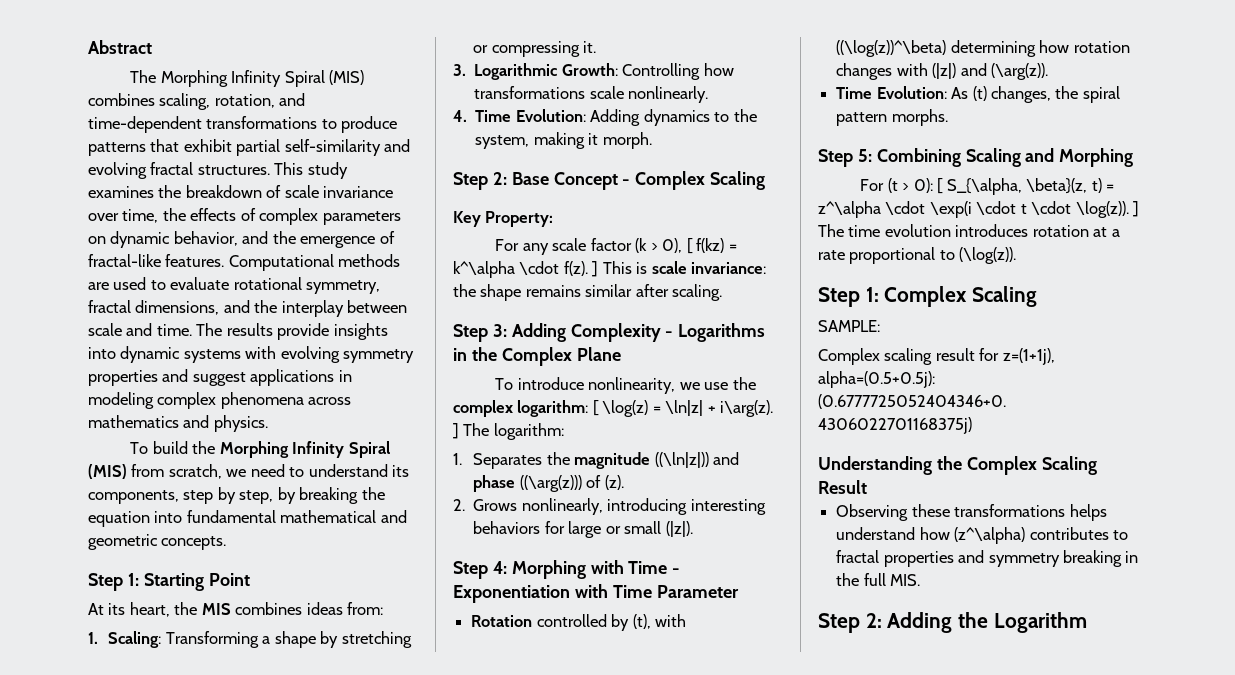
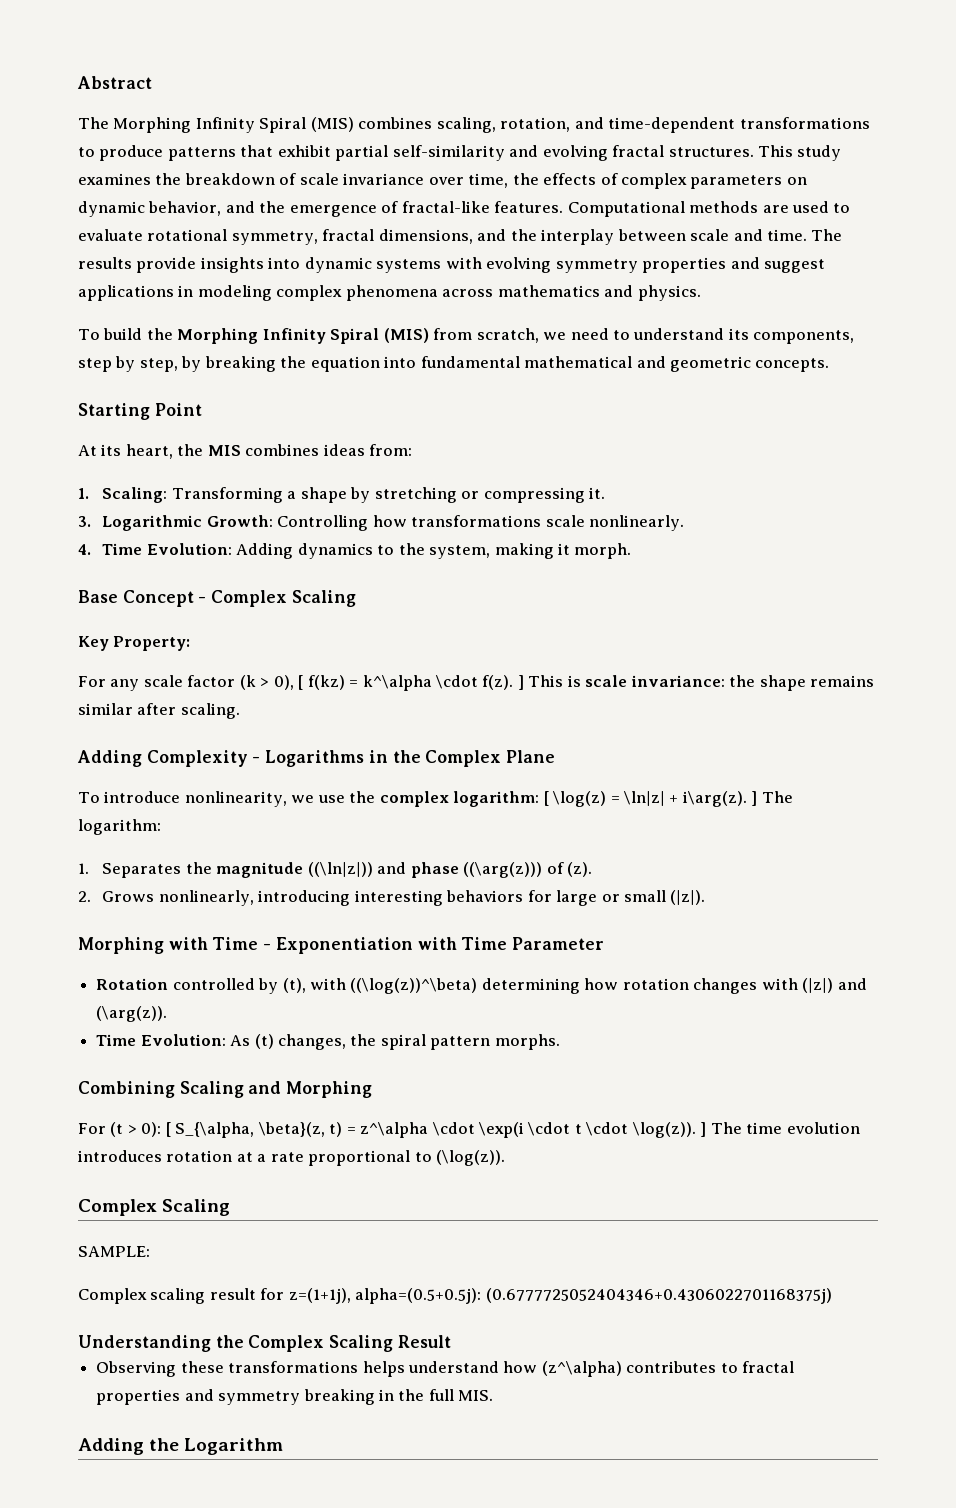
[88,573,139,591] Step 1: -> (830, 365) none
[453,172,507,190] Step 2: -> (632, 551) none
[453,324,507,342] Step 3: -> (240, 711) none
[453,561,507,579] Step 4: -> (706, 897) none
[818,149,872,167] Step 5: -> (560, 1042) none
[818,287,879,307] Step 1: -> (506, 1158) none
[818,613,882,633] Step 2: -> (494, 1395) none

